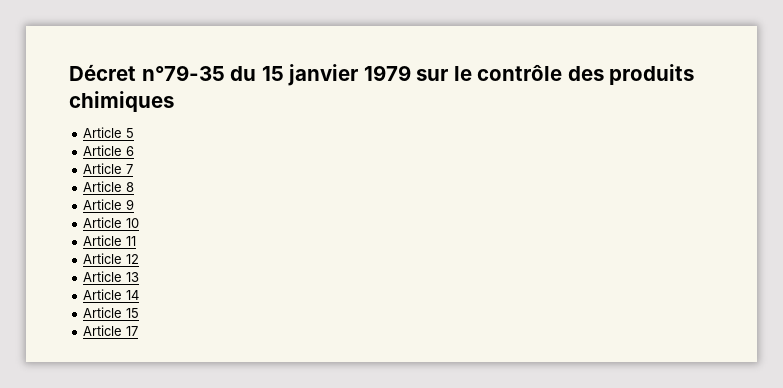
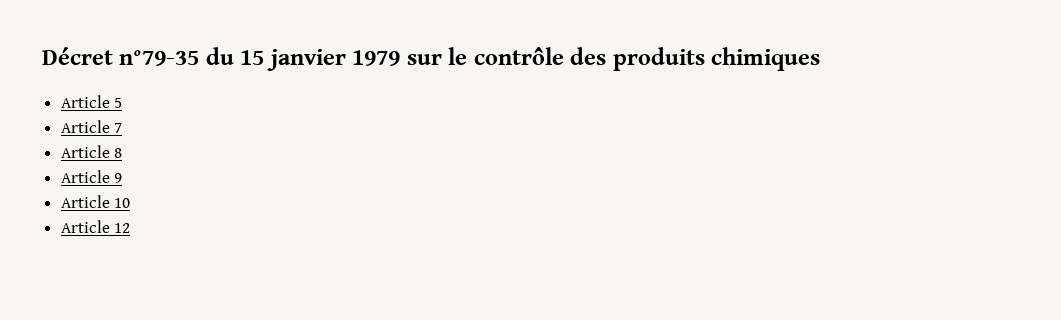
[83,145,135,156] // Article 6 -> (123, 103) none
[83,235,137,246] // Article 11 -> (131, 203) none
[83,271,140,282] [83,289,140,300] [83,307,140,318] [83,325,139,336] // Article 13 // Article 14 // Article 15 // Article 17 -> (131, 228) none

